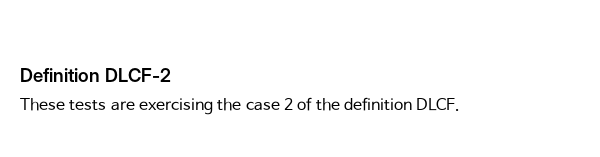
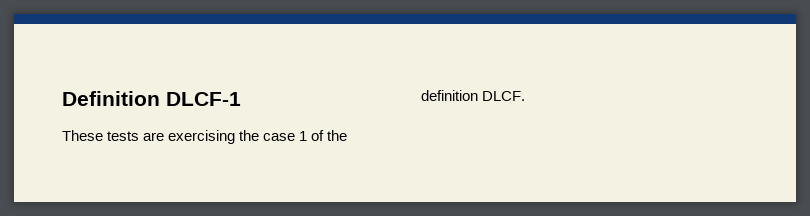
[104,68,171,82] DLCF-2 -> [166,92,241,106] DLCF-1
[283,98,293,110] 2 -> [299,131,308,141] 1

